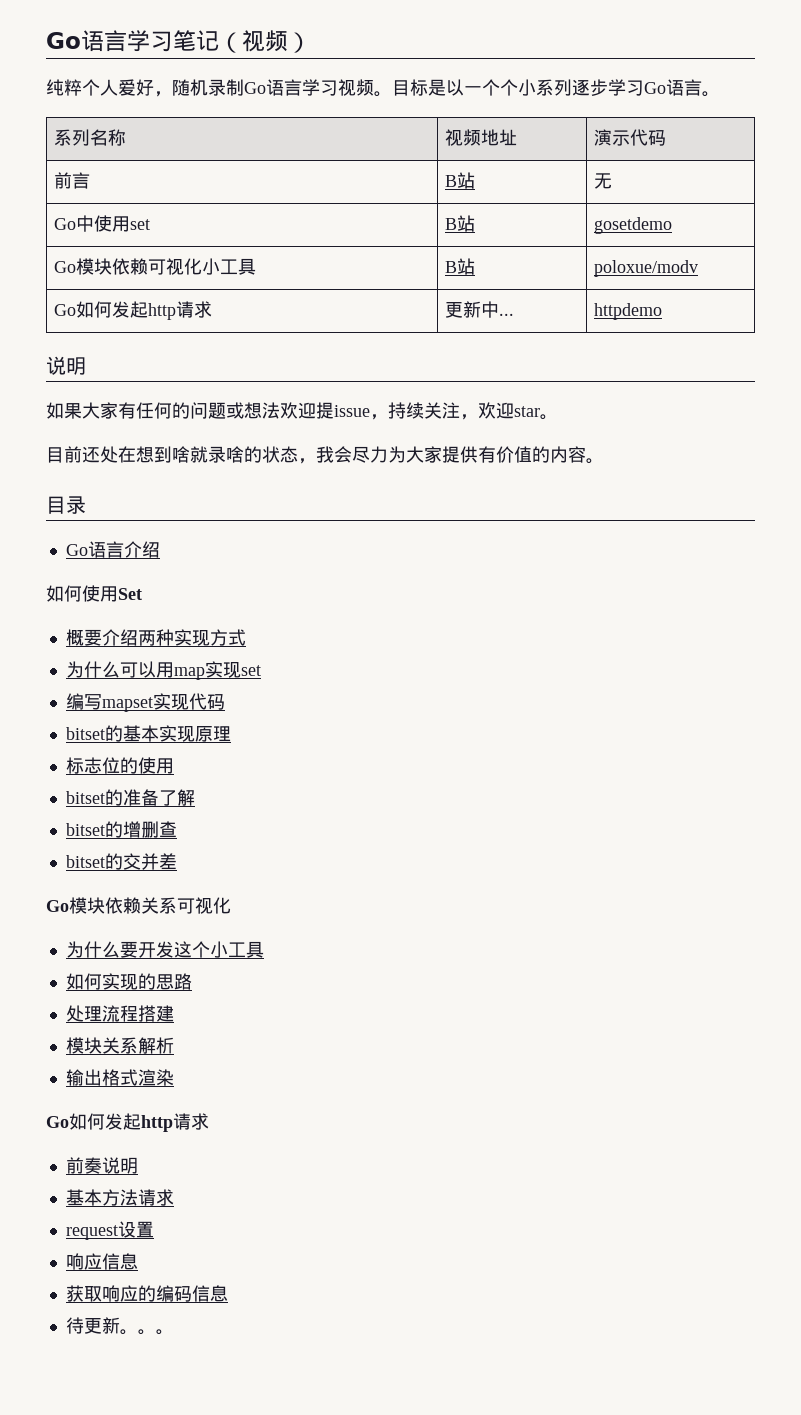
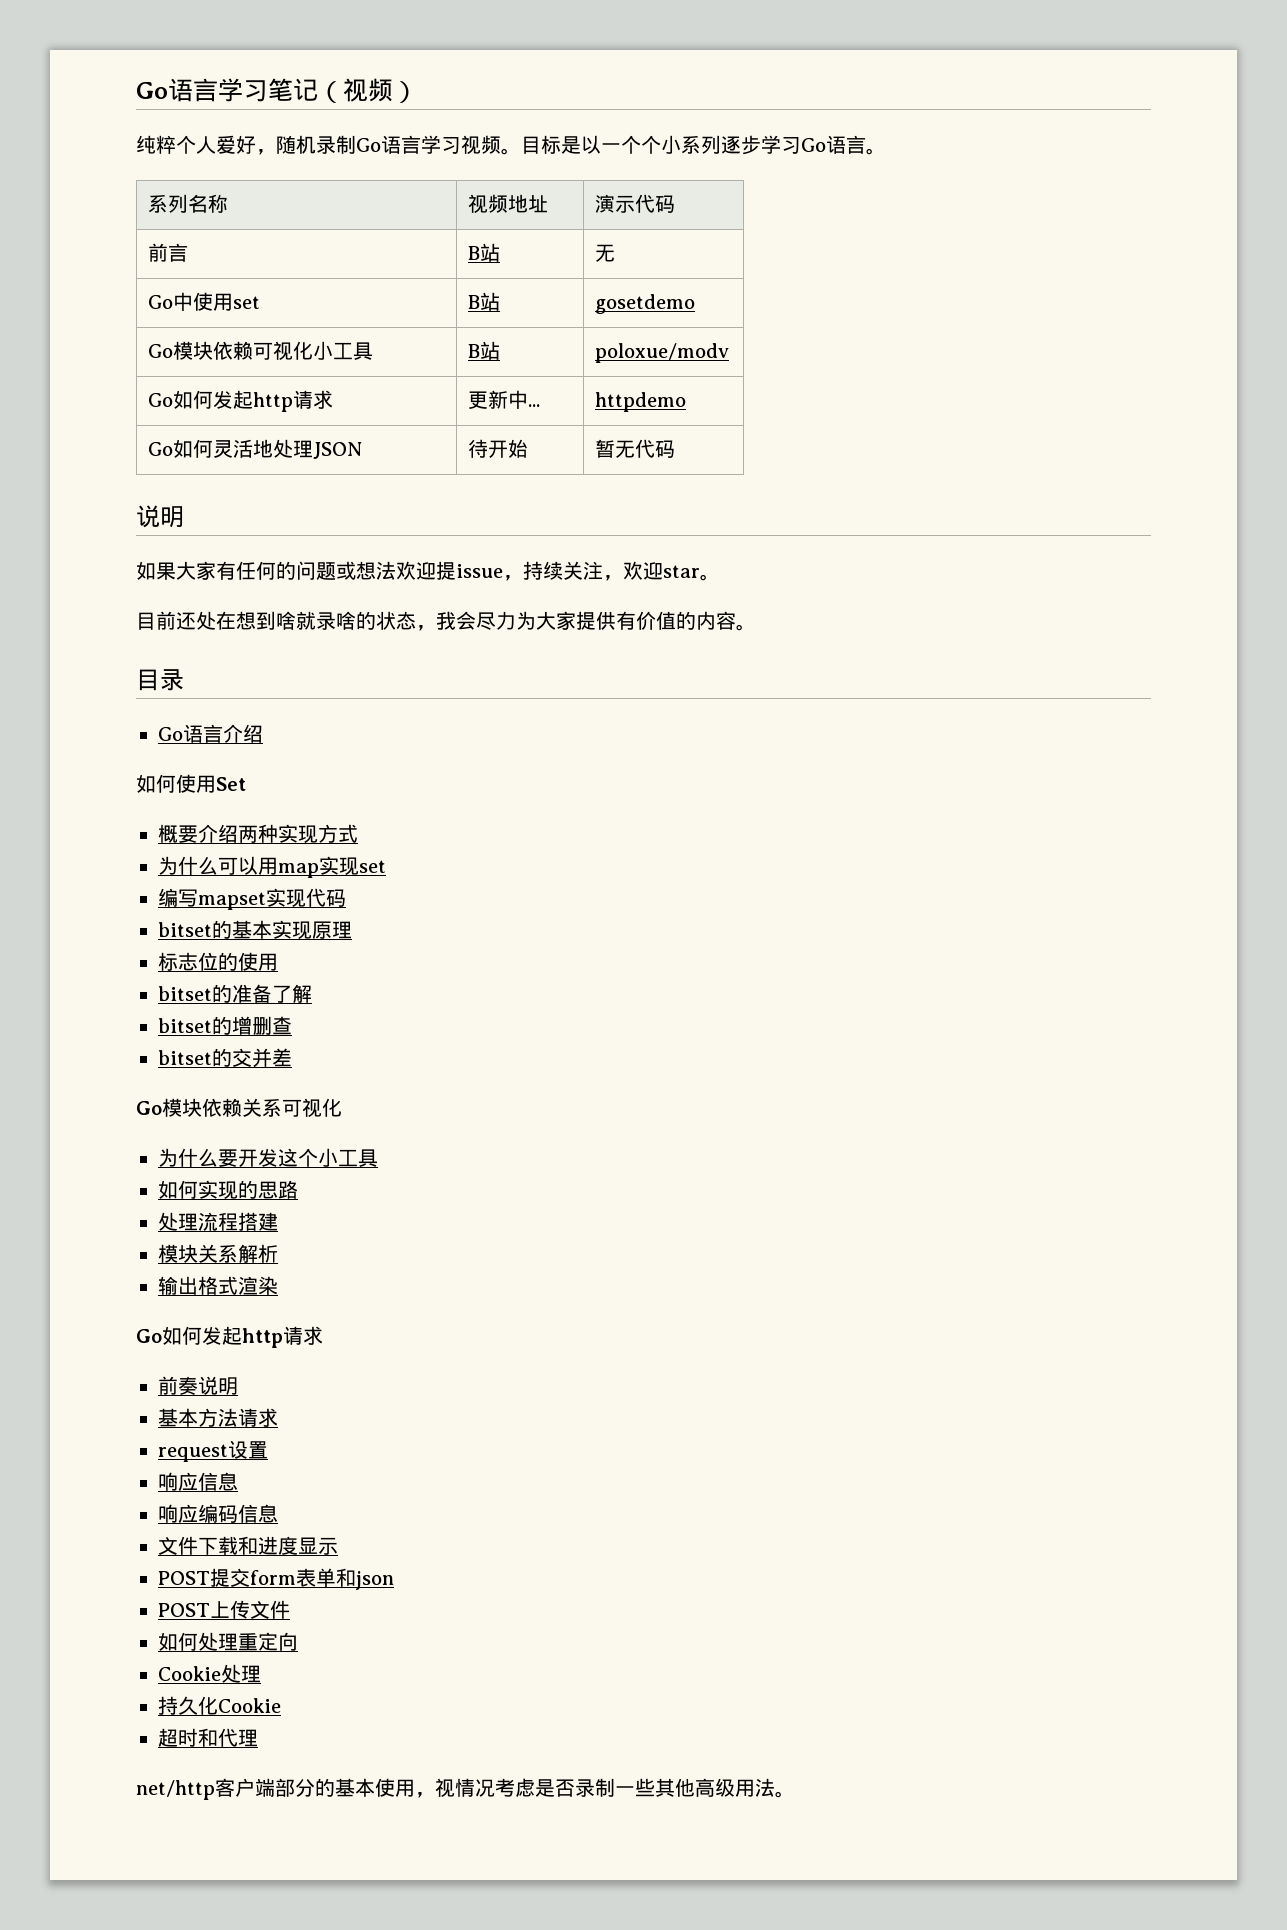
(662, 311) none -> [148,439,363,459] [468,439,529,458] [595,439,676,458] // Go如何灵活地处理JSON | 待开始 | 暂无代码
[65,1285,156,1302] 获取响应的 -> [158,1504,198,1523] 响应
[65,1317,156,1335] 待更新。。 -> [158,1536,338,1555] [158,1568,394,1590] [158,1600,290,1619] [158,1632,298,1651] [158,1664,261,1683] [158,1696,281,1715] [158,1728,258,1747] [136,1778,775,1800] 文件下载和进度显示 // POST提交form表单和json // POST上传文件 // 如何处理重定向 // Cookie处理 // 持久化Cookie // 超时和代理 // net/http客户端部分的基本使用，视情况考虑是否录制一些其他高级用法

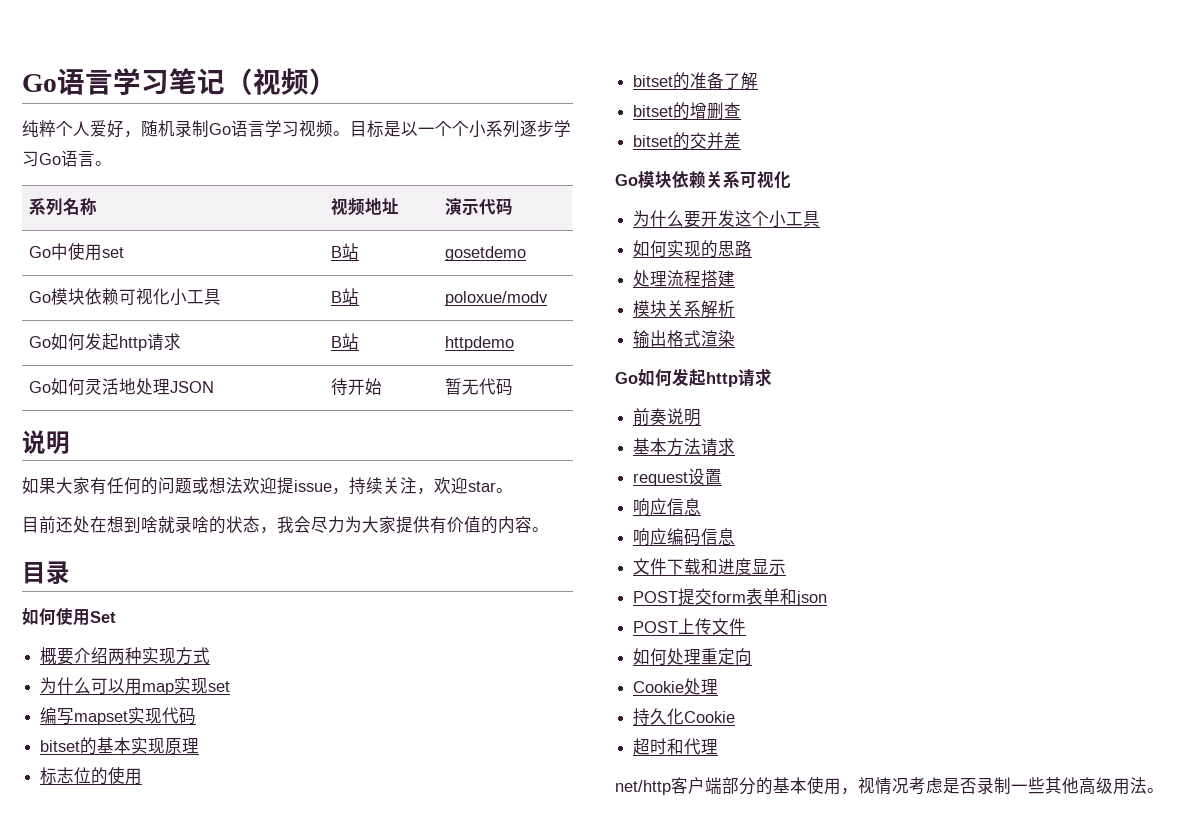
[148,243,189,262] [468,243,501,262] [595,244,616,262] // 前言 | B站 | 无 -> (513, 206) none
[468,390,541,409] 更新中... -> [330,333,359,350] B站
[158,724,263,743] // Go语言介绍 -> (70, 573) none

